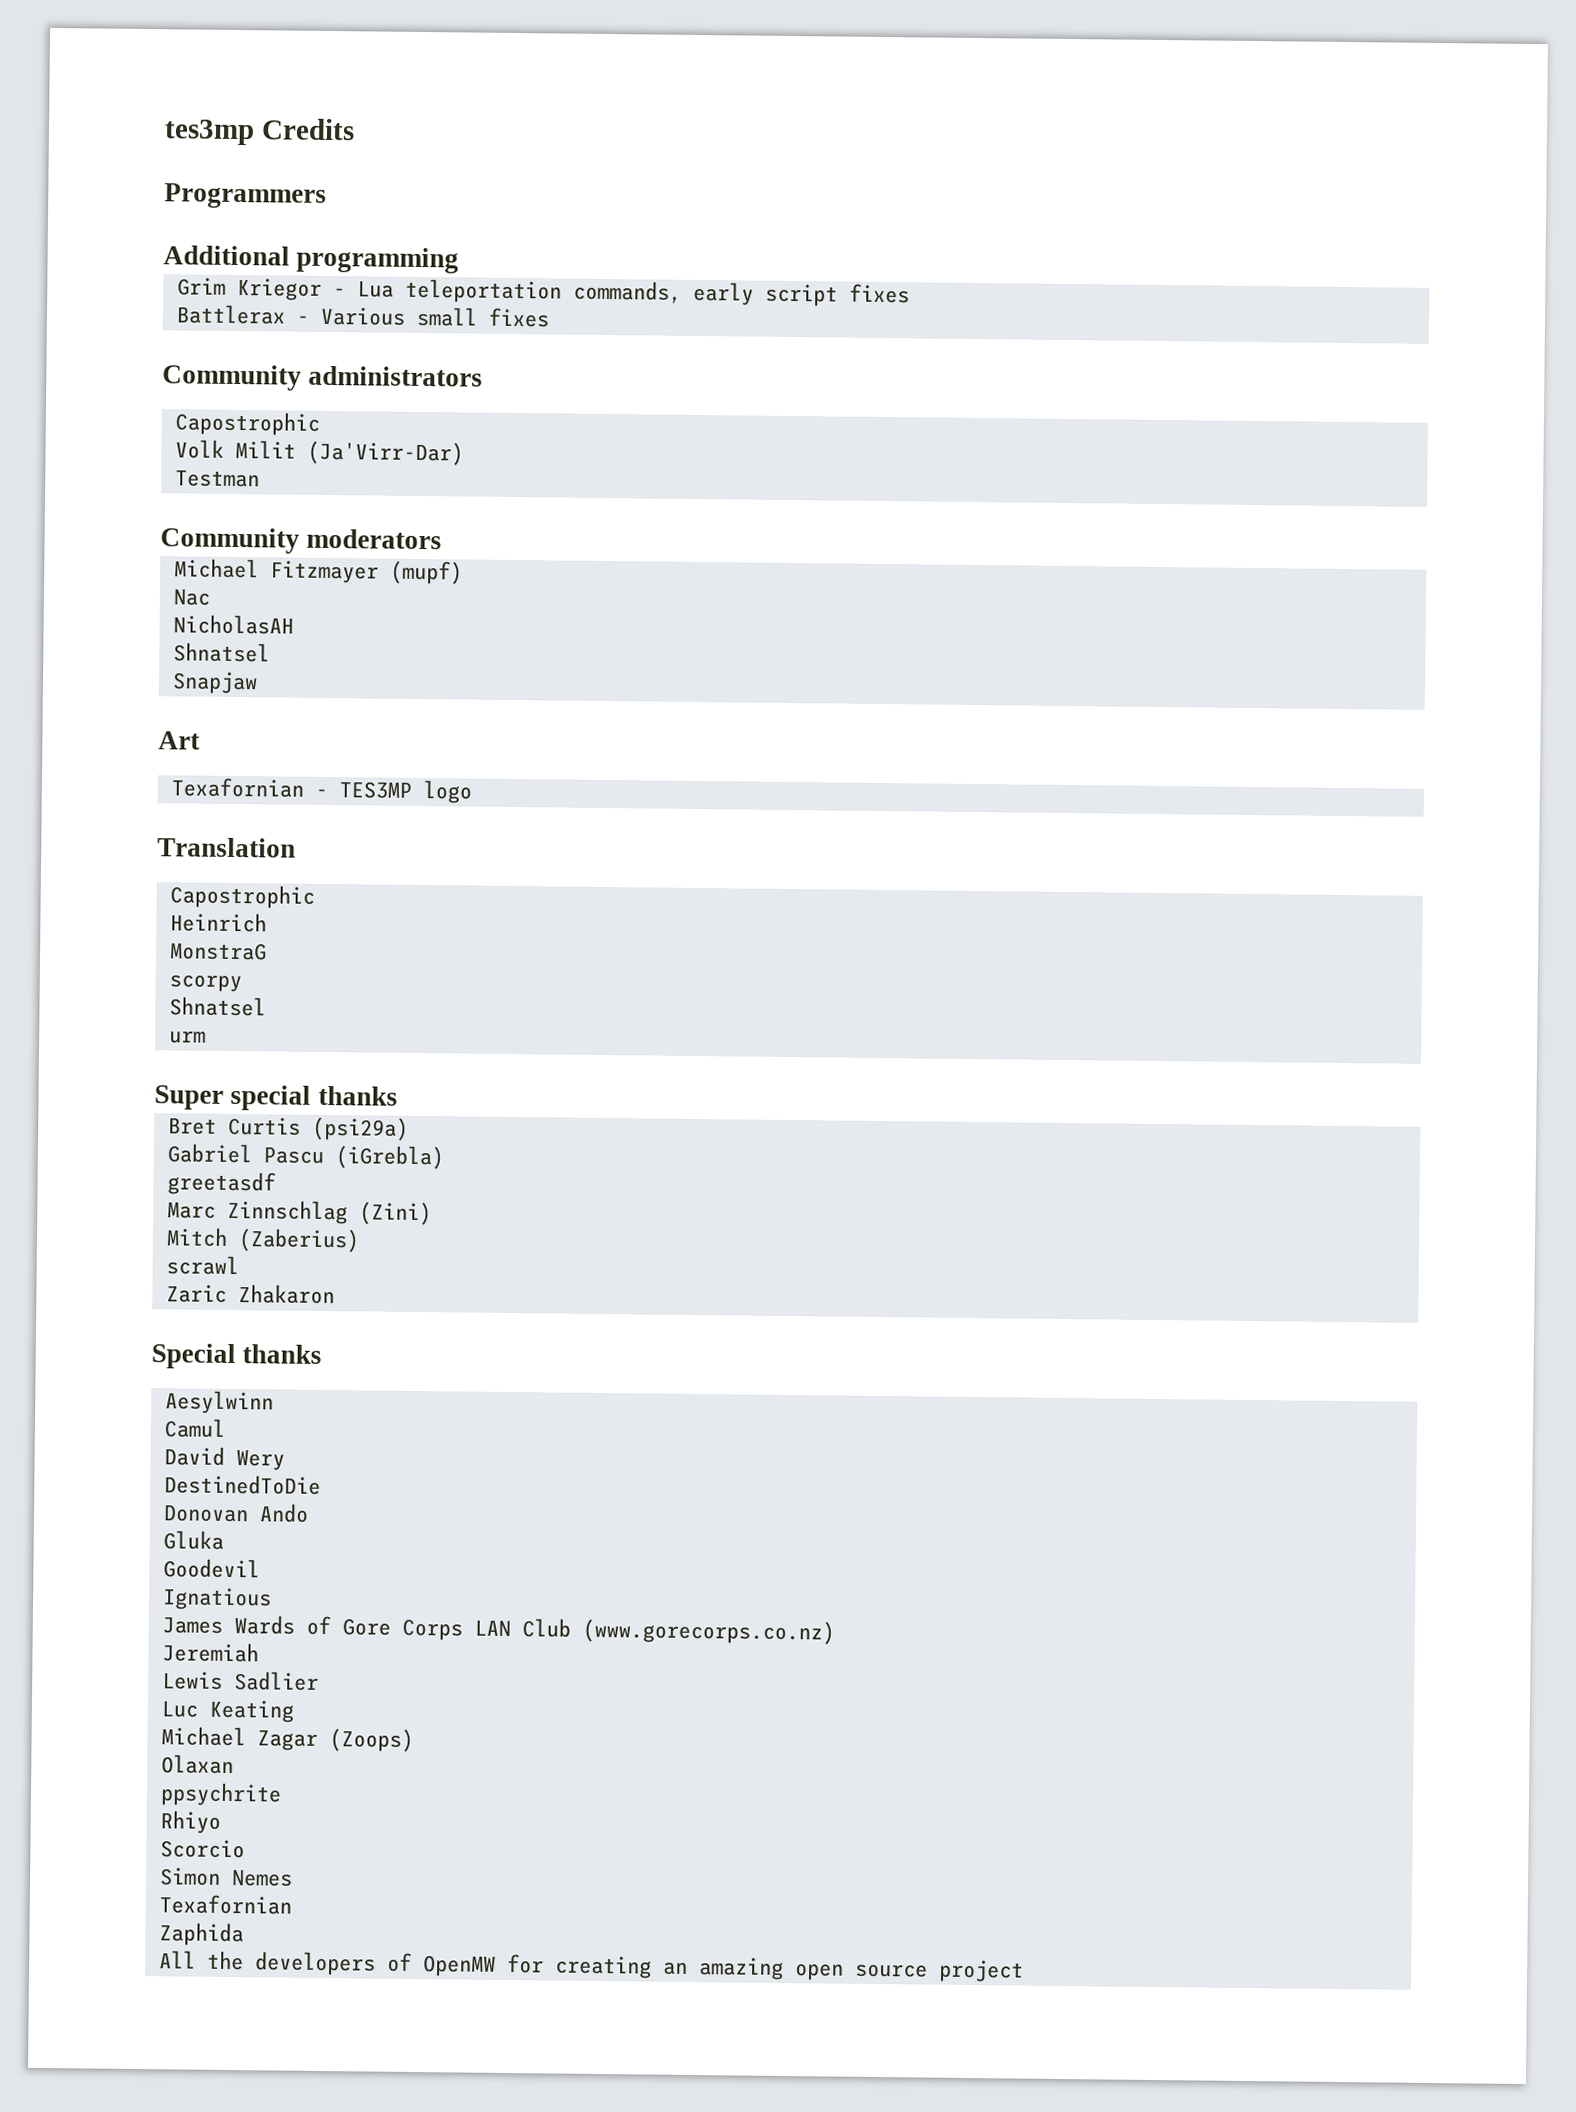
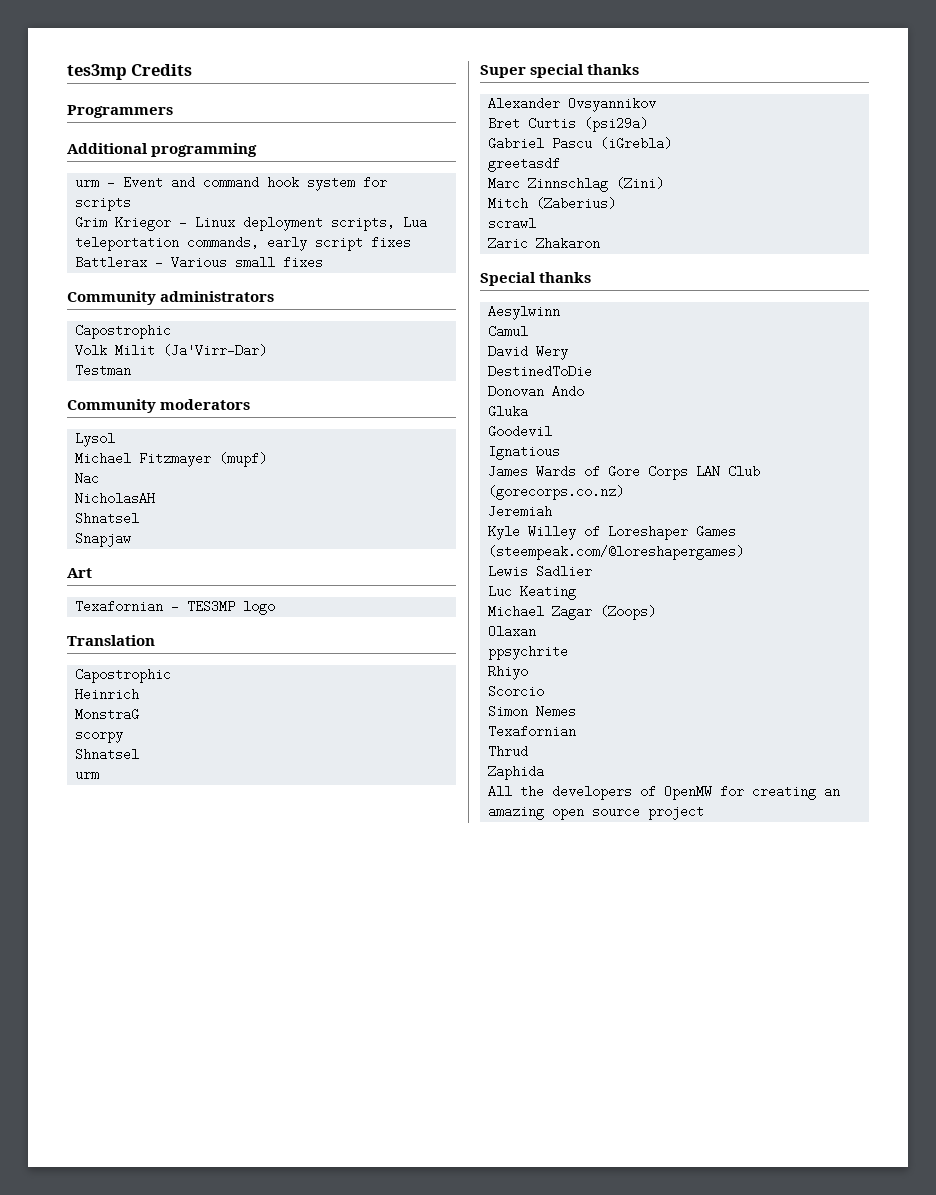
(460, 260) none -> [74,176,387,191] [74,196,131,211] // urm - Event and command hook system for scripts
(346, 292) none -> [194,216,395,231] Linux deployment scripts,
(443, 539) none -> [74,432,115,447] // Lysol
(398, 1095) none -> [487,97,656,112] // Alexander Ovsyannikov
[581,1618,835,1645] (www.gorecorps.co.nz) -> [487,485,624,500] (gorecorps.co.nz)
(259, 1652) none -> [487,525,736,540] [487,545,744,560] // Kyle Willey of Loreshaper Games (steempeak.com/@loreshapergames)
(292, 1904) none -> [487,745,528,758] // Thrud

